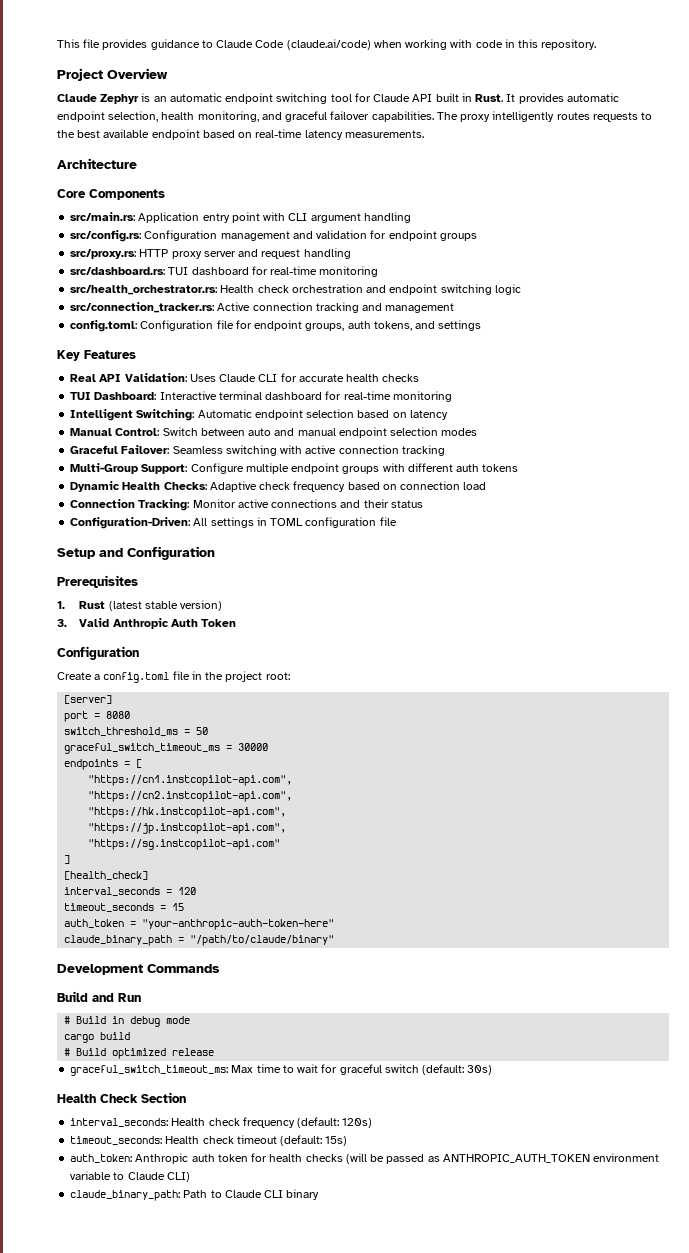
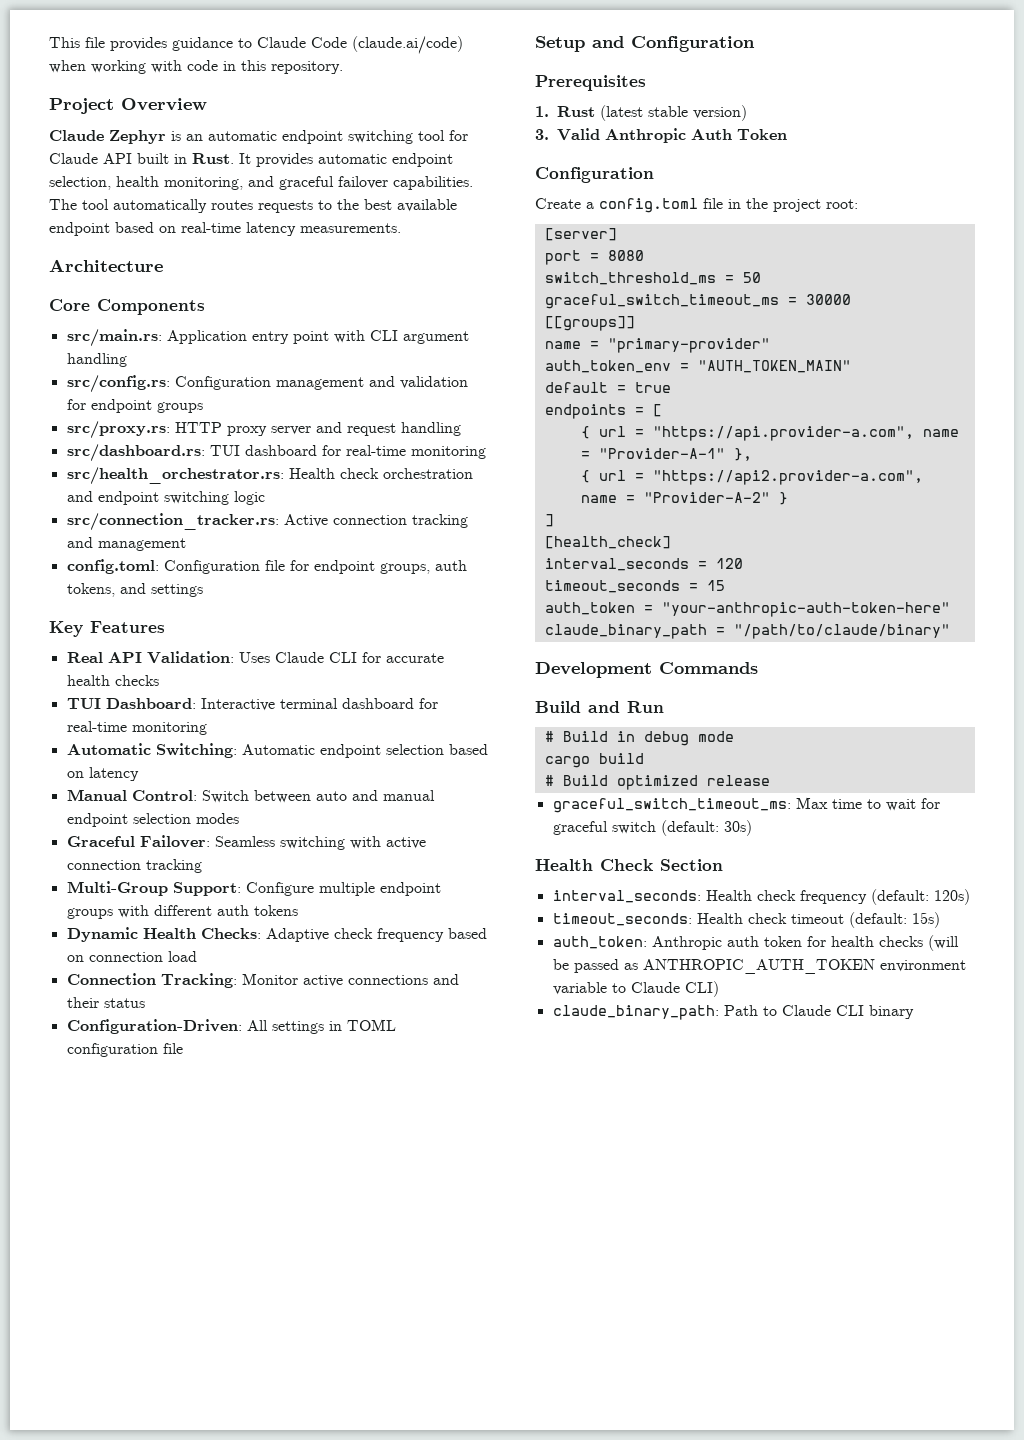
[460,111,555,122] proxy intelligently -> [82,199,207,213] tool automatically
[70,409,134,421] Intelligent -> [66,743,151,755] Automatic
[64,759,143,770] [88,775,293,786] [88,791,293,802] [88,807,287,818] [88,823,287,834] [88,839,281,850] endpoints = [ // "https://cn1.instcopilot-api.com", // "https://cn2.instcopilot-api.com", // "https://hk.instcopilot-api.com", // "https://jp.instcopilot-api.com", // "https://sg.instcopilot-api.com" -> [544,316,635,331] [544,338,770,353] [544,360,851,373] [544,382,671,393] [544,404,662,419] [580,426,959,441] [580,448,752,461] [580,470,923,485] [580,492,788,505] [[groups]] // name = "primary-provider" // auth_token_env = "AUTH_TOKEN_MAIN" // default = true // endpoints = [ // { url = "https://api.provider-a.com", name = "Provider-A-1" }, // { url = "https://api2.provider-a.com", name = "Provider-A-2" }

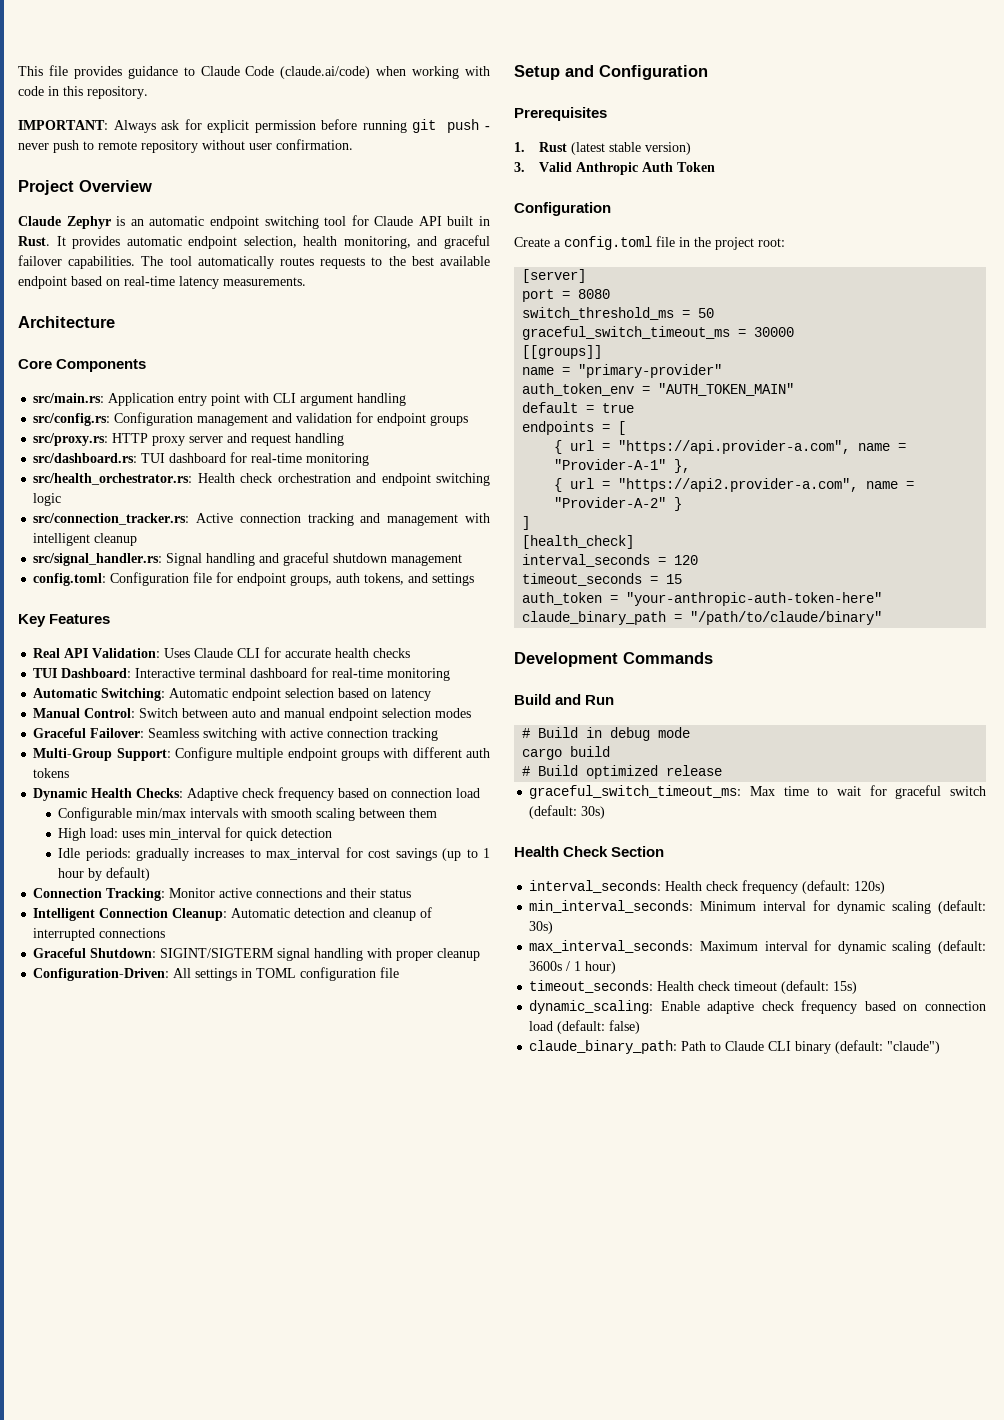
(343, 67) none -> [18,119,490,133] [18,139,353,153] // IMPORTANT: Always ask for explicit permission before running git push - never push to remote repository without user confirmation.
(186, 544) none -> [465,513,490,523] [33,533,138,546] [33,552,463,566] with intelligent cleanup // src/signal_handler.rs: Signal handling and graceful shutdown management
(197, 956) none -> [58,807,438,821] [58,827,333,841] [58,847,491,861] [58,867,151,881] // Configurable min/max intervals with smooth scaling between them // High load: uses min_interval for quick detection // Idle periods: gradually increases to max_interval for cost savings (up to 1 hour by default)
(145, 1003) none -> [33,907,433,921] [33,928,166,941] [33,948,481,961] // Intelligent Connection Cleanup: Automatic detection and cleanup of interrupted connections // Graceful Shutdown: SIGINT/SIGTERM signal handling with proper cleanup
(970, 897) none -> [529,900,986,914] [529,921,554,934] [529,940,987,954] [529,961,617,974] // min_interval_seconds: Minimum interval for dynamic scaling (default: 30s) // max_interval_seconds: Maximum interval for dynamic scaling (default: 3600s / 1 hour)
[552,935,959,951] [552,959,966,974] [552,981,719,997] auth_token: Anthropic auth token for health checks (will be passed as ANTHROPIC_AUTH_TOKEN environment variable to Claude CLI) -> [529,1000,986,1014] [529,1020,641,1034] dynamic_scaling: Enable adaptive check frequency based on connection load (default: false)
(914, 1012) none -> [835,1040,941,1054] (default: "claude")

